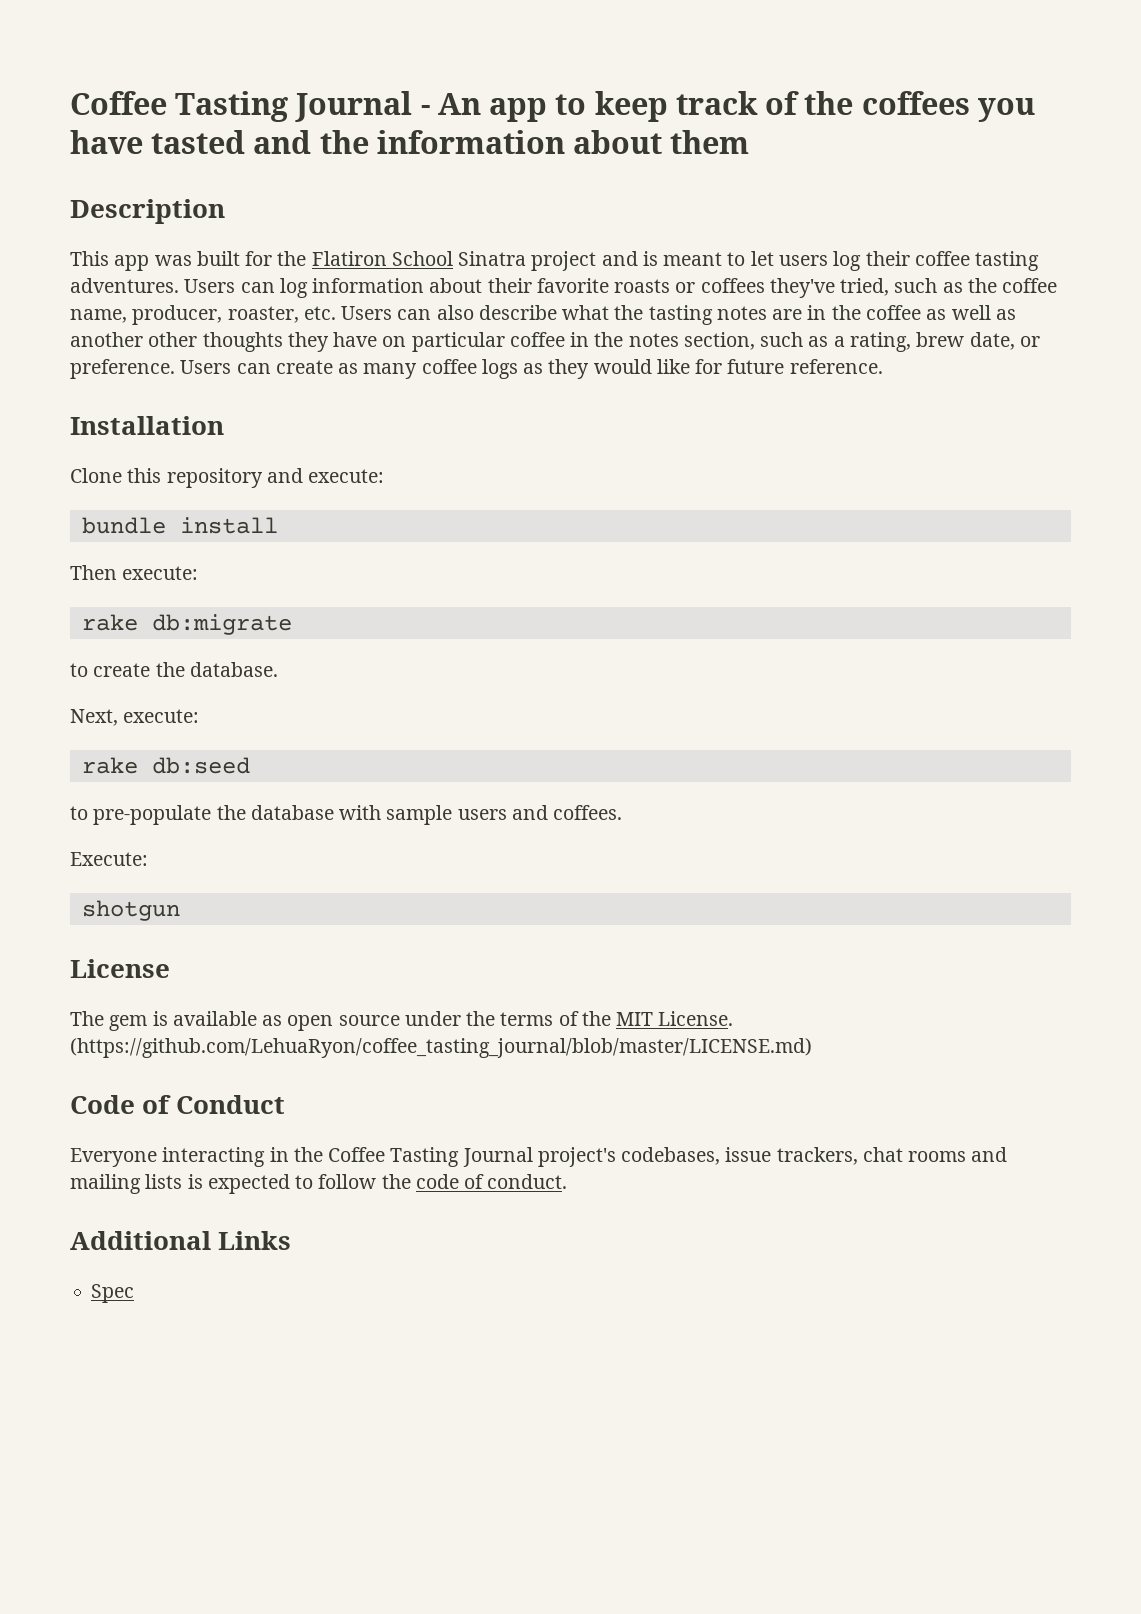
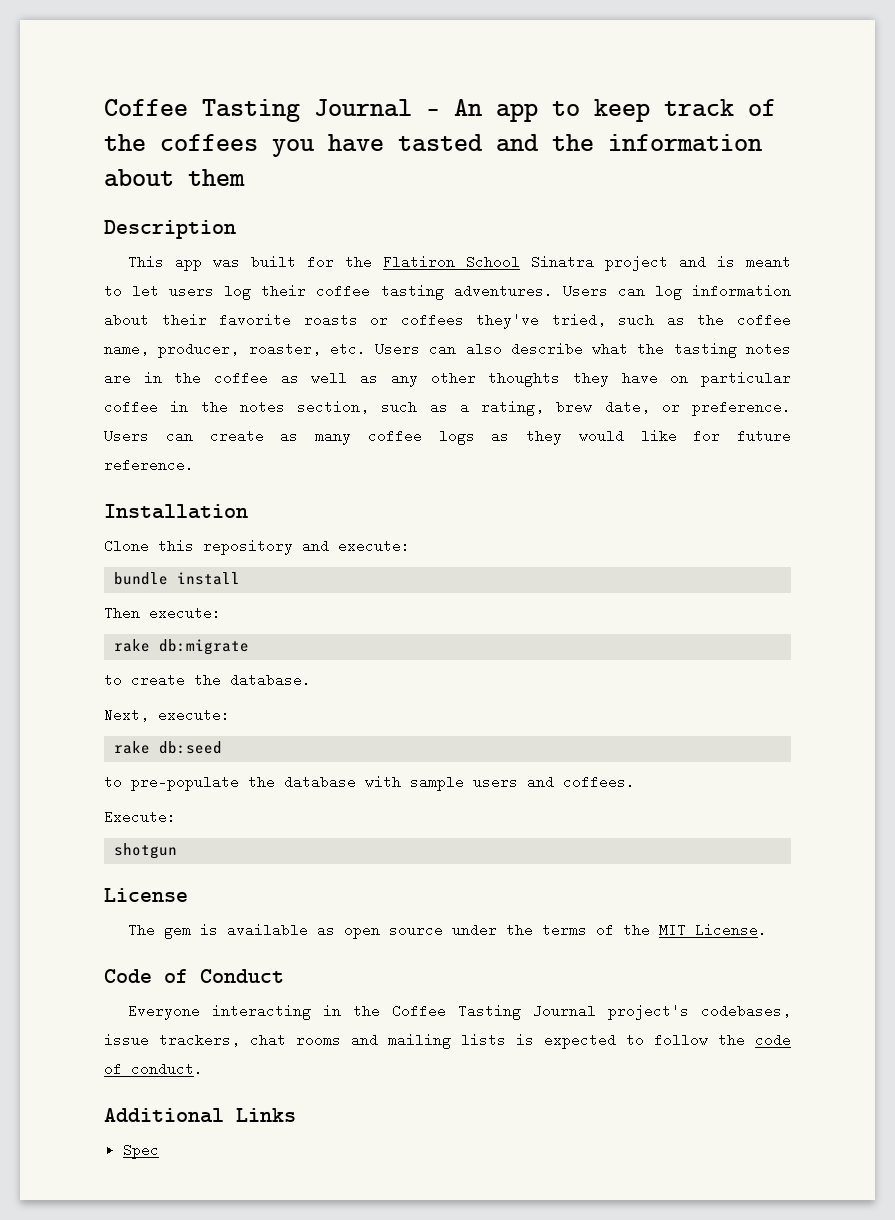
[70,332,143,347] another -> [390,371,418,387] any
[70,1038,812,1058] (https://github.com/LehuaRyon/coffee_tasting_journal/blob/master/LICENSE.md) -> (767, 930) none

